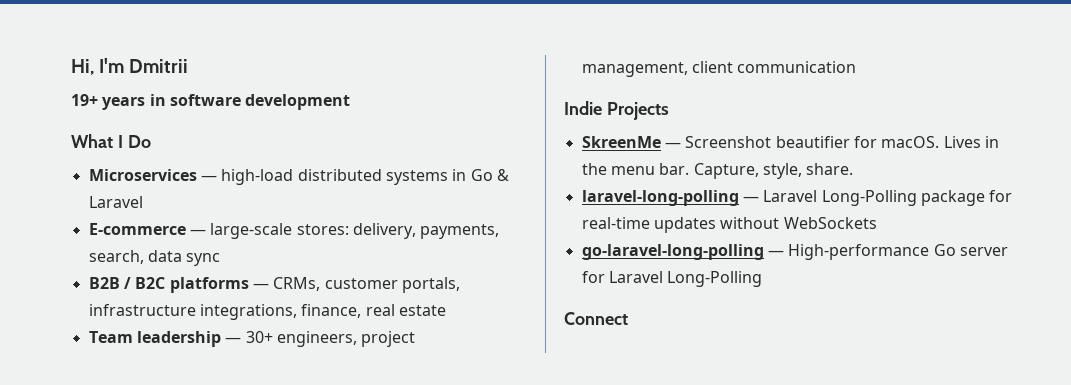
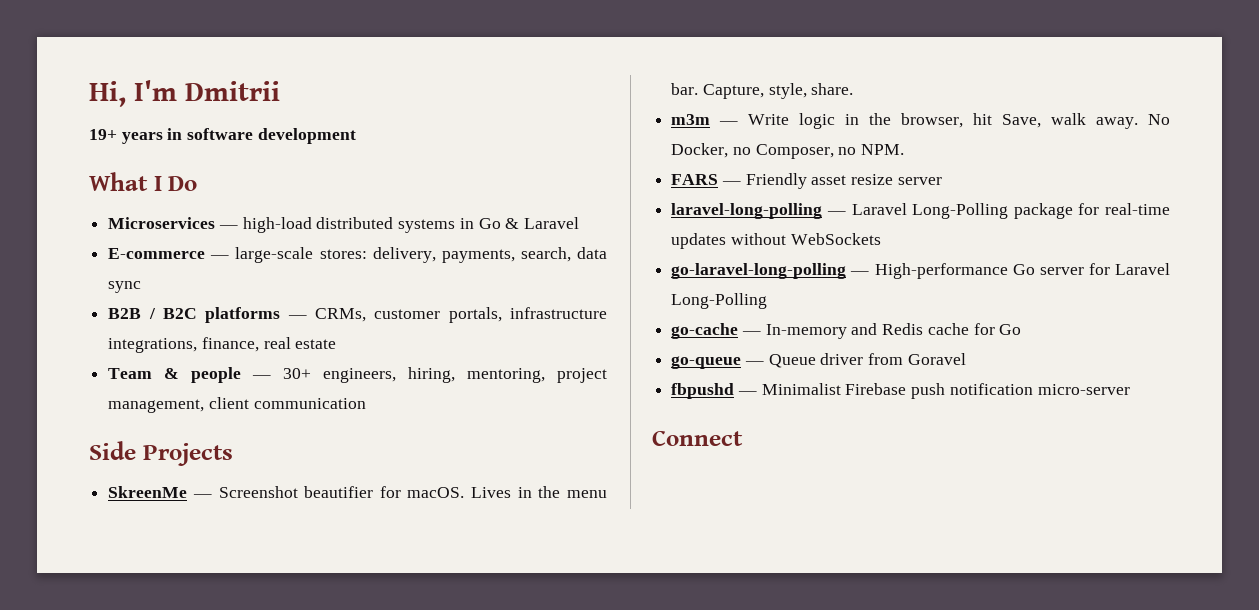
[136,331,221,347] leadership -> [164,367,242,383] & people
(357, 339) none -> [408,367,546,383] hiring, mentoring,
[564,101,602,115] Indie -> [89,441,136,460] Side
(854, 169) none -> [671,113,1170,129] [671,143,905,159] [671,173,942,189] // m3m — Write logic in the browser, hit Save, walk away. No Docker, no Composer, no NPM. // FARS — Friendly asset resize server
(763, 279) none -> [671,323,1022,339] [671,353,966,369] [671,383,1130,399] // go-cache — In-memory and Redis cache for Go // go-queue — Queue driver from Goravel // fbpushd — Minimalist Firebase push notification micro-server

